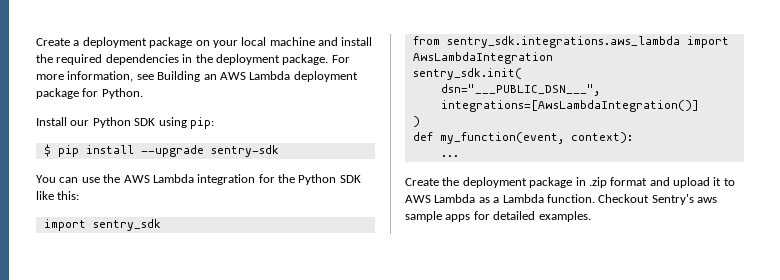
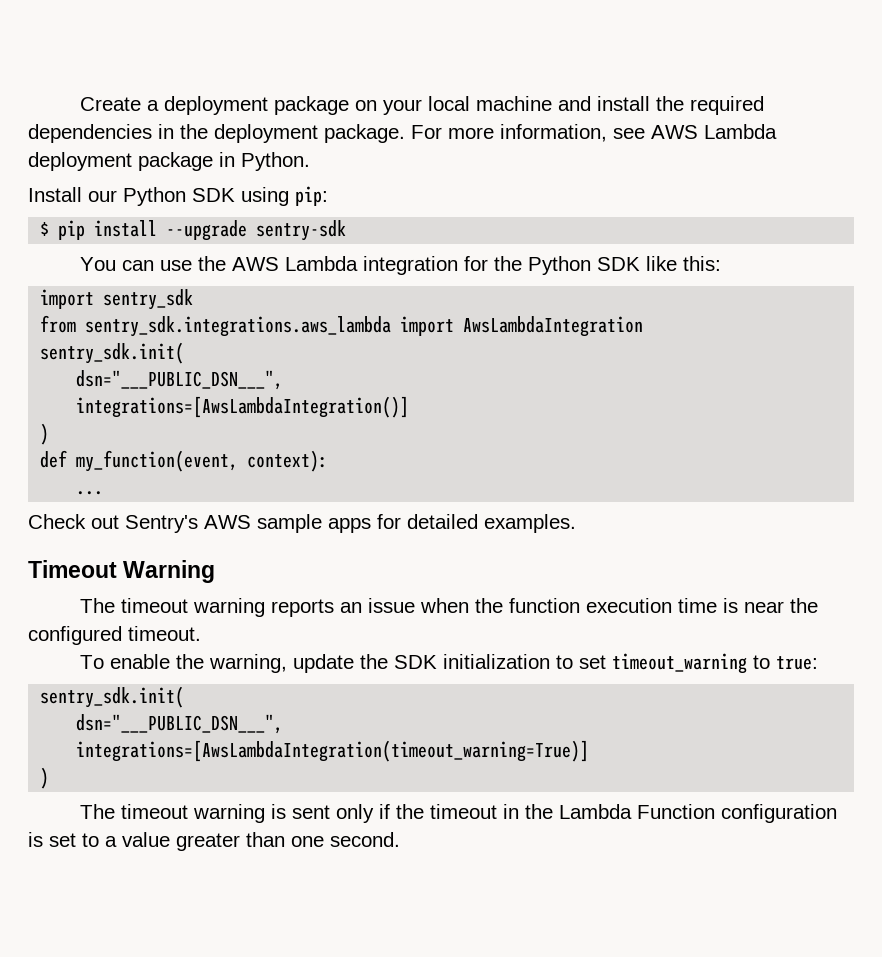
[157,71,217,82] Building an -> (645, 133) none
[82,88,99,97] for -> [219,152,235,167] in
[405,177,735,188] [405,194,717,205] Create the deployment package in .zip format and upload it to AWS Lambda as a Lambda function. Checkout Sentry's aws -> [28,514,251,533] Check out Sentry's AWS
(591, 216) none -> [28,560,216,583] [80,598,819,617] [28,626,201,645] [80,653,819,674] [40,686,185,708] [76,714,284,734] [76,740,590,762] [40,767,50,789] [80,804,838,823] [28,832,400,851] // Timeout Warning // The timeout warning reports an issue when the function execution time is near the configured timeout. // To enable the warning, update the SDK initialization to set timeout_warning to true: // sentry_sdk.init( // dsn="___PUBLIC_DSN___", // integrations=[AwsLambdaIntegration(timeout_warning=True)] // ) // The timeout warning is sent only if the timeout in the Lambda Function configuration is set to a value greater than one second.

